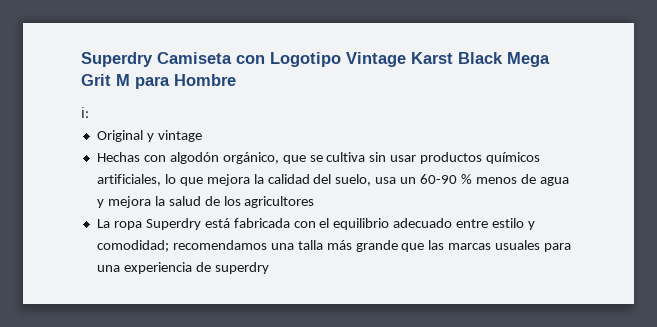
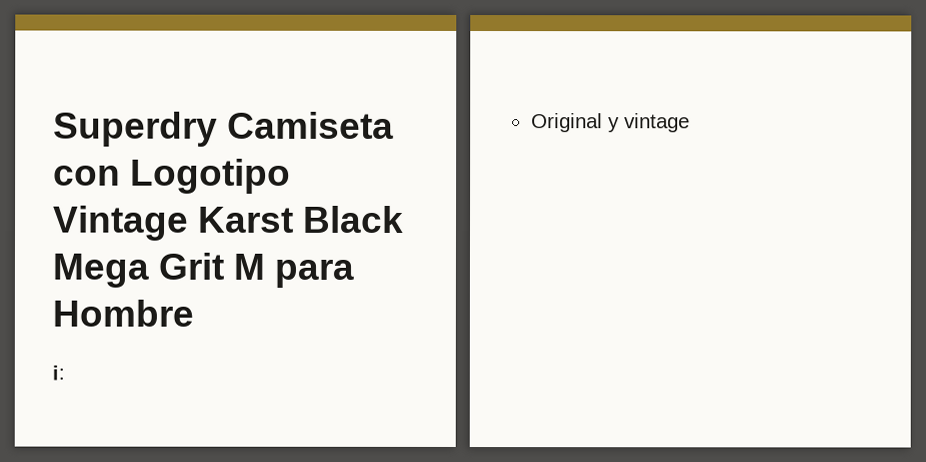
[96,152,541,164] [96,174,569,186] [96,196,315,208] [96,218,536,230] [96,240,572,252] [96,262,269,274] // Hechas con algodón orgánico, que se cultiva sin usar productos químicos artificiales, lo que mejora la calidad del suelo, usa un 60-90 % menos de agua y mejora la salud de los agricultores // La ropa Superdry está fabricada con el equilibrio adecuado entre estilo y comodidad; recomendamos una talla más grande que las marcas usuales para una experiencia de superdry -> (690, 123) none

